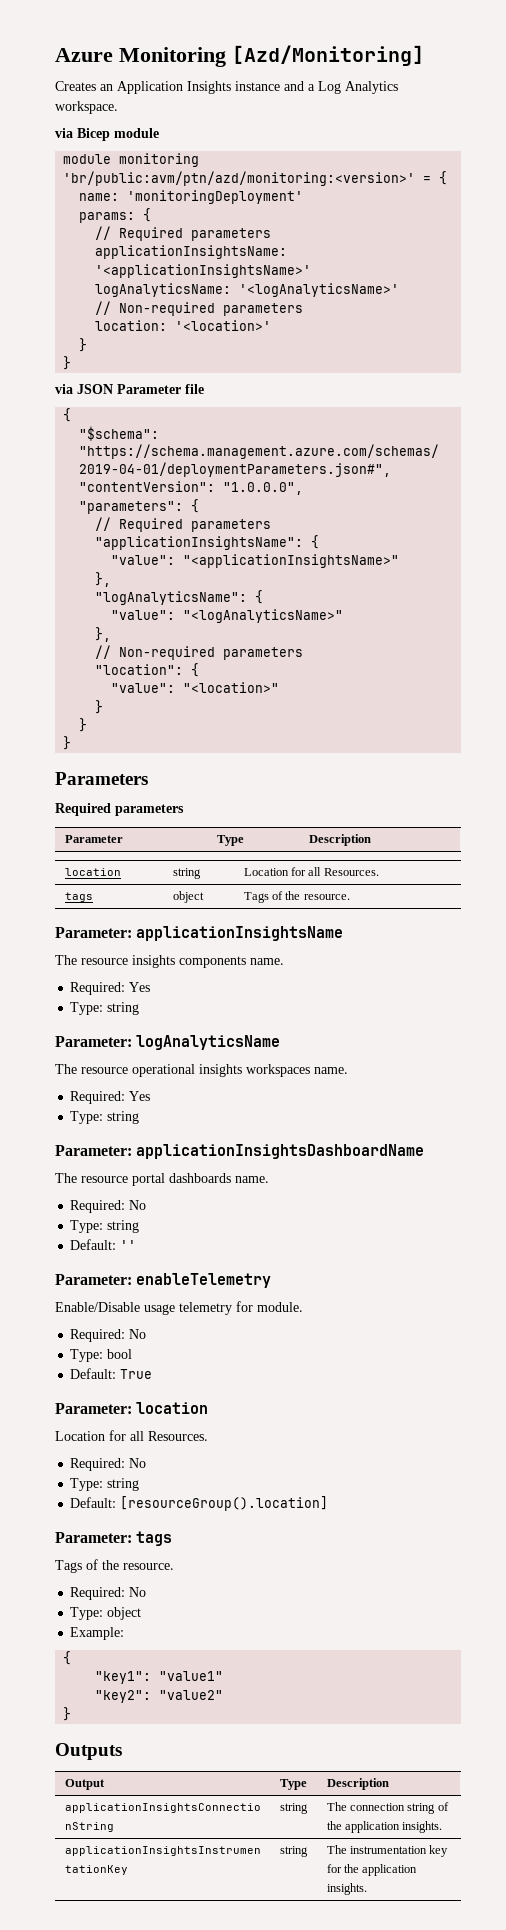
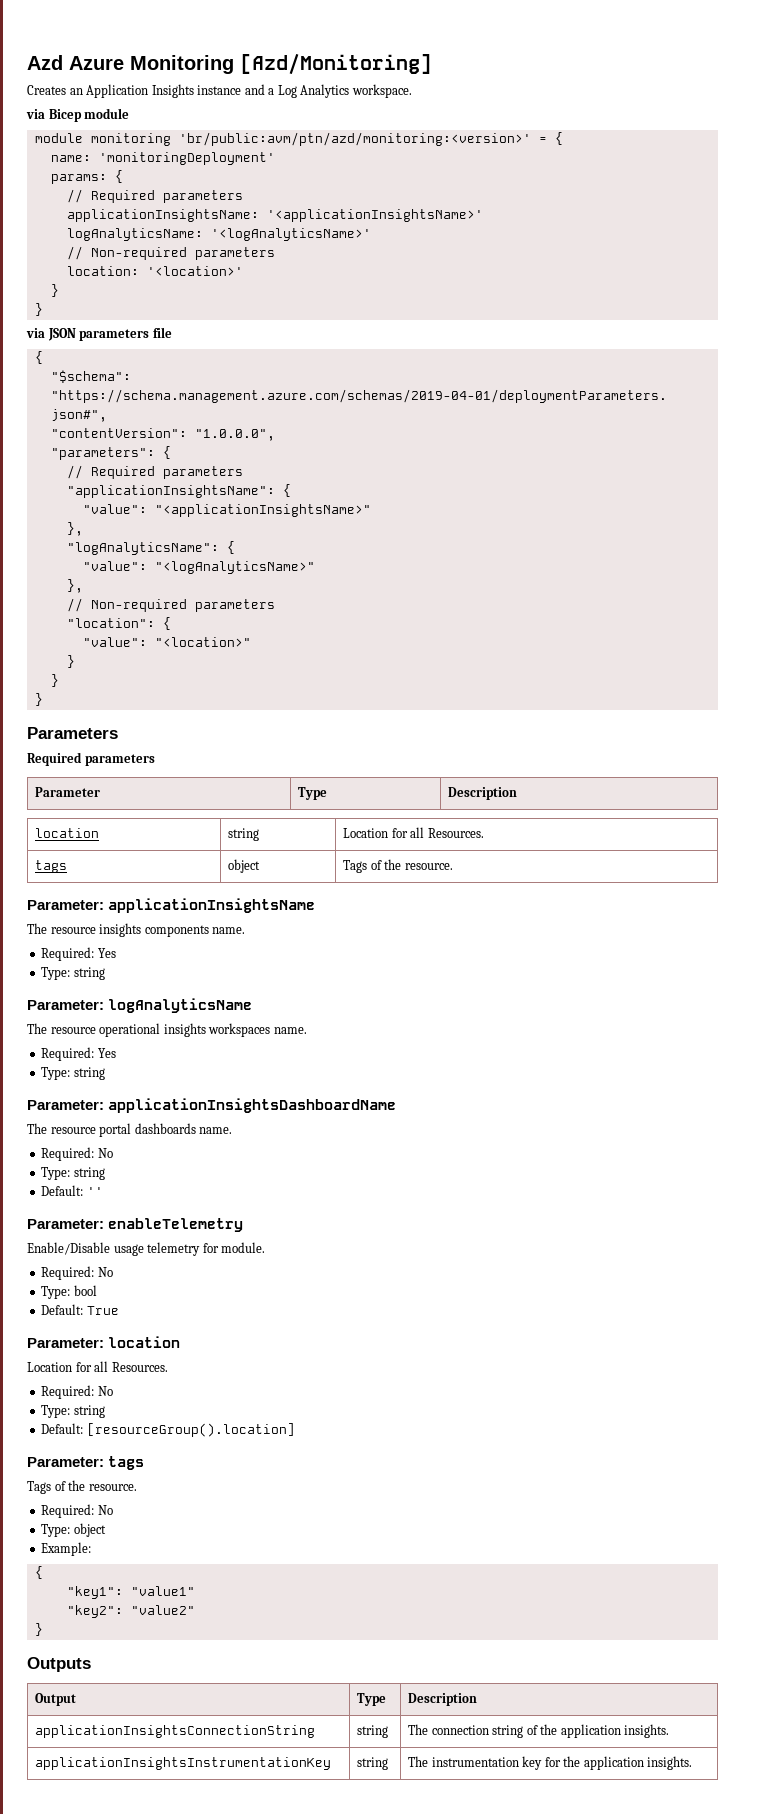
(55, 55) none -> [27,55,63,70] Azd
[117,384,181,394] Parameter -> [79,329,150,341] parameters

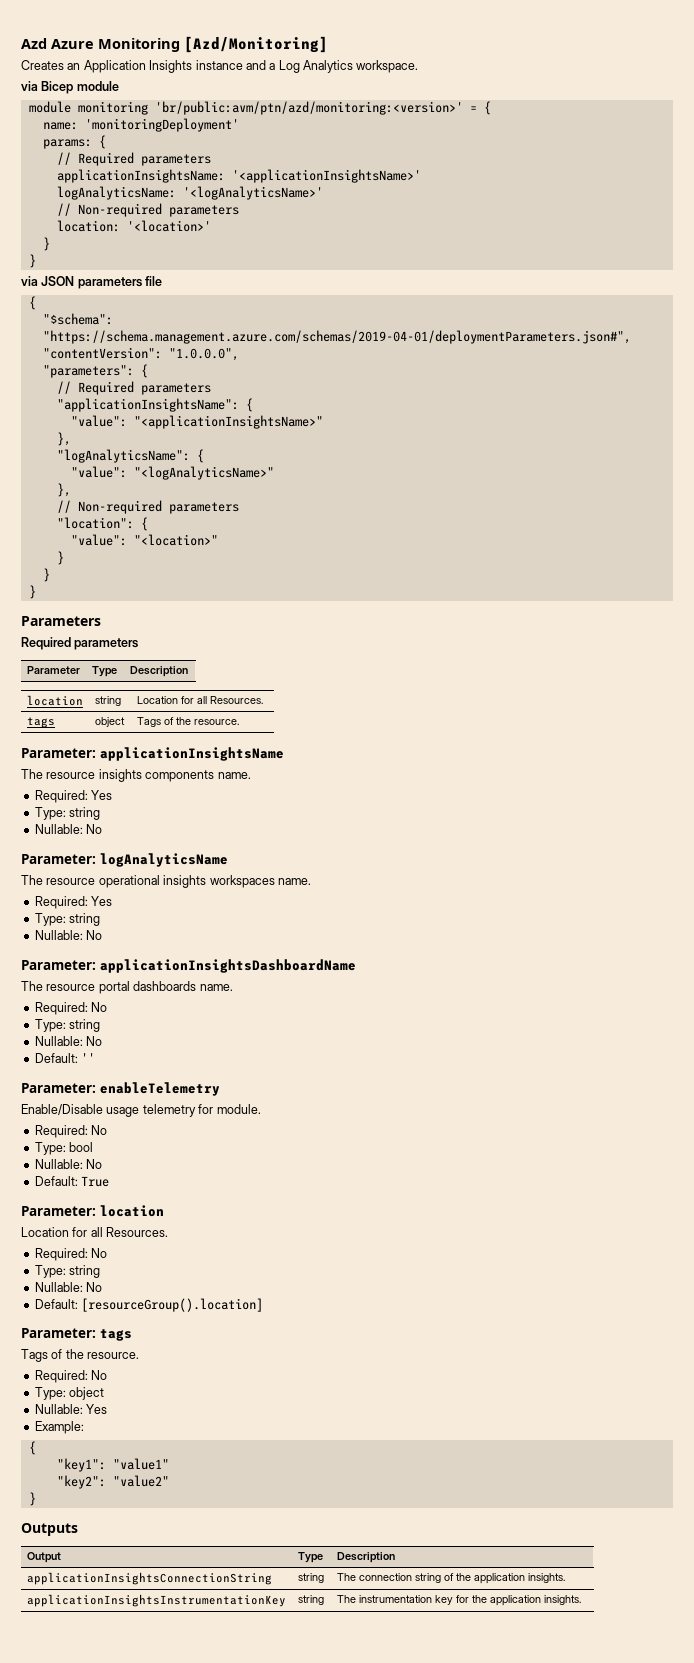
(105, 973) none -> [34,824,103,834] // Nullable: No
(105, 1073) none -> [34,930,103,940] // Nullable: No
(105, 1173) none -> [34,1036,103,1046] // Nullable: No
(97, 1290) none -> [34,1159,103,1169] // Nullable: No
(105, 1411) none -> [34,1282,103,1292] // Nullable: No
(106, 1530) none -> [34,1404,108,1414] // Nullable: Yes

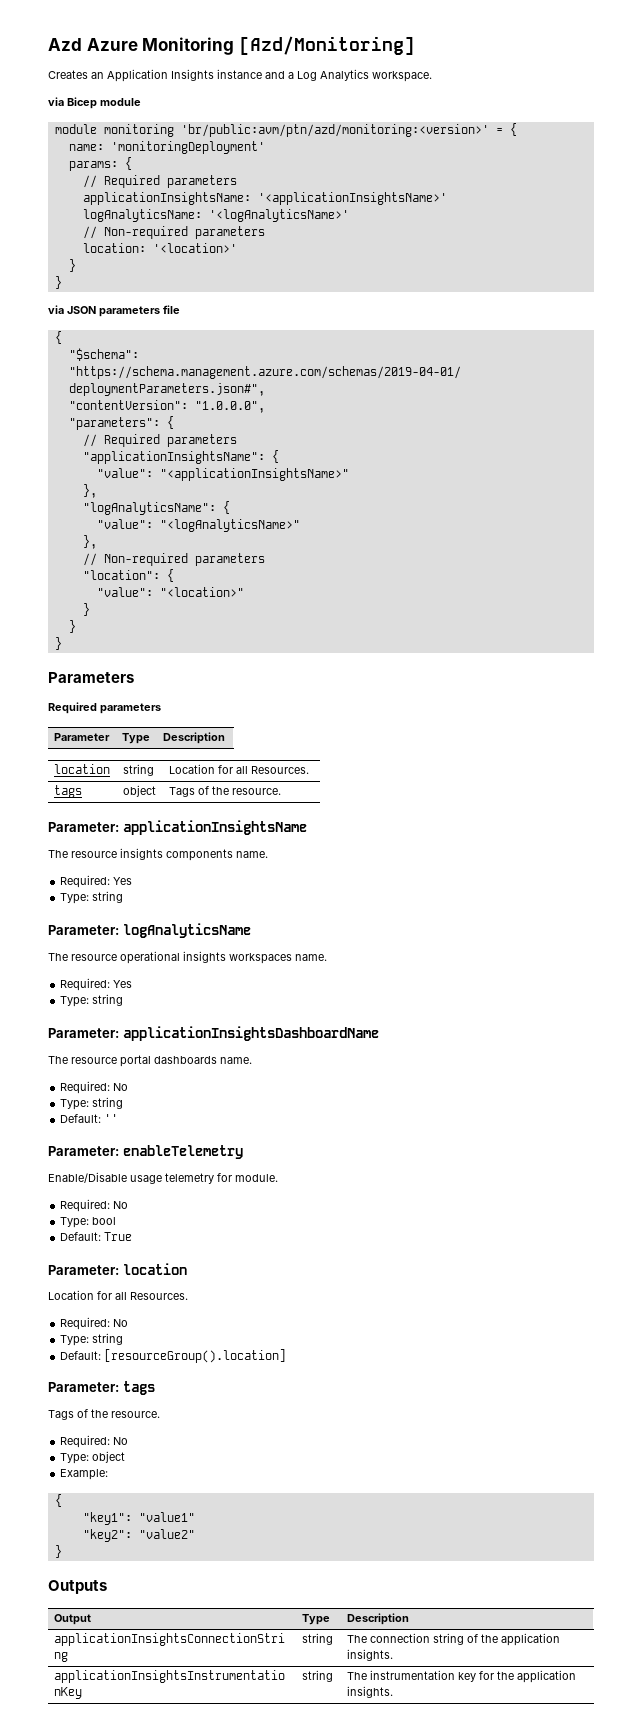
[34,824,103,834] // Nullable: No -> (124, 897) none
[34,930,103,940] // Nullable: No -> (124, 1000) none
[34,1036,103,1046] // Nullable: No -> (124, 1103) none
[34,1159,103,1169] // Nullable: No -> (117, 1221) none
[34,1282,103,1292] // Nullable: No -> (124, 1339) none
[34,1404,108,1414] // Nullable: Yes -> (126, 1457) none

